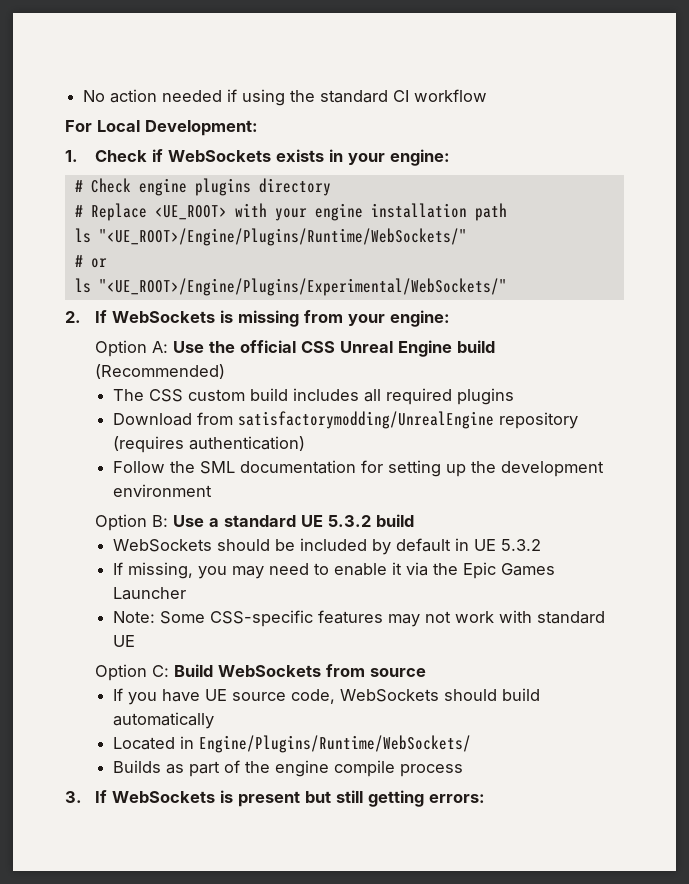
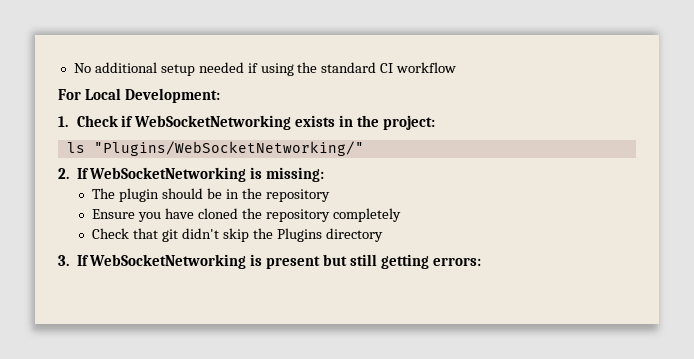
[110,89,158,103] action -> [94,62,195,76] additional setup
[168,150,272,162] WebSockets -> [134,115,292,130] WebSocketNetworking
[348,149,451,166] [74,178,331,196] [74,203,507,221] [74,228,467,246] [74,255,107,268] [74,278,507,296] [65,310,451,327] [95,340,496,357] [95,364,226,379] [113,388,515,405] [113,411,579,429] [113,436,306,453] [113,460,605,477] [113,484,213,497] [95,514,415,531] [113,538,542,555] [113,562,556,579] [113,587,187,600] [113,610,606,627] [113,635,136,647] [95,664,427,681] [113,688,541,705] [113,712,215,729] [113,735,472,753] [113,760,464,777] your engine: // # Check engine plugins directory // # Replace <UE_ROOT> with your engine installation path // ls "<UE_ROOT>/Engine/Plugins/Runtime/WebSockets/" // # or // ls "<UE_ROOT>/Engine/Plugins/Experimental/WebSockets/" // 2. If WebSockets is missing from your engine: // Option A: Use the official CSS Unreal Engine build (Recommended) // The CSS custom build includes all required plugins // Download from satisfactorymodding/UnrealEngine repository (requires authentication) // Follow the SML documentation for setting up the development environment // Option B: Use a standard UE 5.3.2 build // WebSockets should be included by default in UE 5.3.2 // If missing, you may need to enable it via the Epic Games Launcher // Note: Some CSS-specific features may not work with standard UE // Option C: Build WebSockets from source // If you have UE source code, WebSockets should build automatically // Located in Engine/Plugins/Runtime/WebSockets/ // Builds as part of the engine compile process -> [357,115,436,130] [66,141,364,156] [58,167,325,182] [92,188,330,202] [92,208,401,222] [92,228,383,242] the project: // ls "Plugins/WebSocketNetworking/" // 2. If WebSocketNetworking is missing: // The plugin should be in the repository // Ensure you have cloned the repository completely // Check that git didn't skip the Plugins directory
[112,791,216,803] WebSockets -> [89,254,247,269] WebSocketNetworking

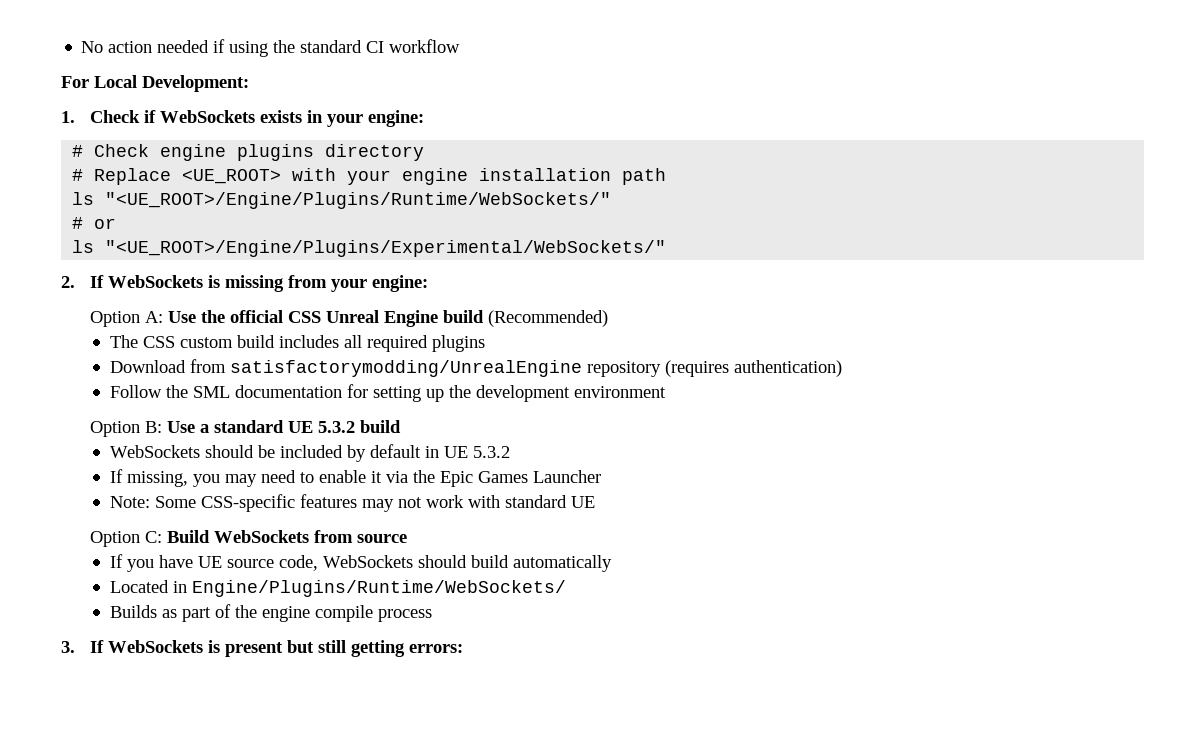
[94,62,195,76] additional setup -> [108,41,153,53] action
[134,115,292,130] WebSocketNetworking -> [159,110,255,123] WebSockets
[357,115,436,130] [66,141,364,156] [58,167,325,182] [92,188,330,202] [92,208,401,222] [92,228,383,242] the project: // ls "Plugins/WebSocketNetworking/" // 2. If WebSocketNetworking is missing: // The plugin should be in the repository // Ensure you have cloned the repository completely // Check that git didn't skip the Plugins directory -> [326,110,424,127] [72,144,425,161] [72,168,667,185] [72,192,612,209] [72,217,117,229] [72,240,667,257] [61,275,428,292] [89,310,608,327] [109,335,485,352] [109,359,842,377] [109,384,666,402] [89,420,401,437] [109,444,510,462] [109,469,601,487] [109,494,595,512] [89,530,407,547] [109,554,612,572] [109,580,566,597] [109,604,432,622] your engine: // # Check engine plugins directory // # Replace <UE_ROOT> with your engine installation path // ls "<UE_ROOT>/Engine/Plugins/Runtime/WebSockets/" // # or // ls "<UE_ROOT>/Engine/Plugins/Experimental/WebSockets/" // 2. If WebSockets is missing from your engine: // Option A: Use the official CSS Unreal Engine build (Recommended) // The CSS custom build includes all required plugins // Download from satisfactorymodding/UnrealEngine repository (requires authentication) // Follow the SML documentation for setting up the development environment // Option B: Use a standard UE 5.3.2 build // WebSockets should be included by default in UE 5.3.2 // If missing, you may need to enable it via the Epic Games Launcher // Note: Some CSS-specific features may not work with standard UE // Option C: Build WebSockets from source // If you have UE source code, WebSockets should build automatically // Located in Engine/Plugins/Runtime/WebSockets/ // Builds as part of the engine compile process
[89,254,247,269] WebSocketNetworking -> [107,640,203,653] WebSockets

